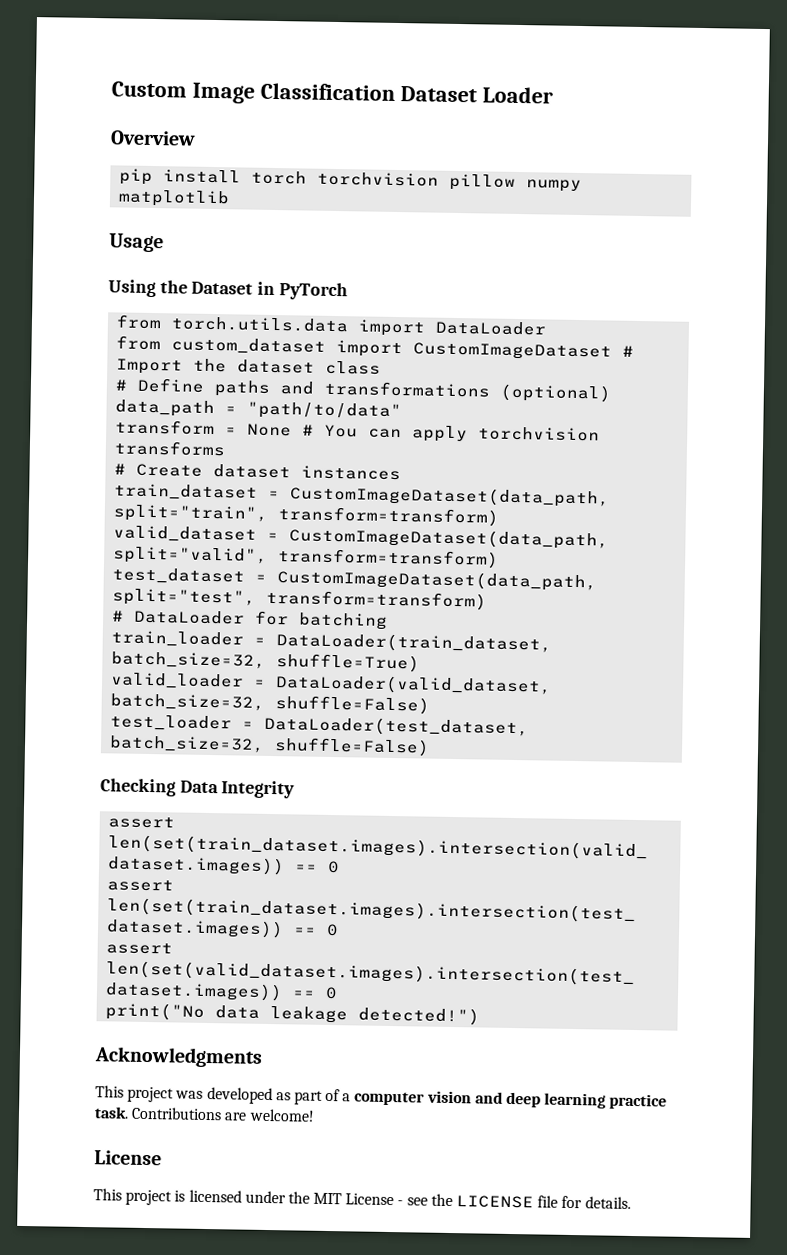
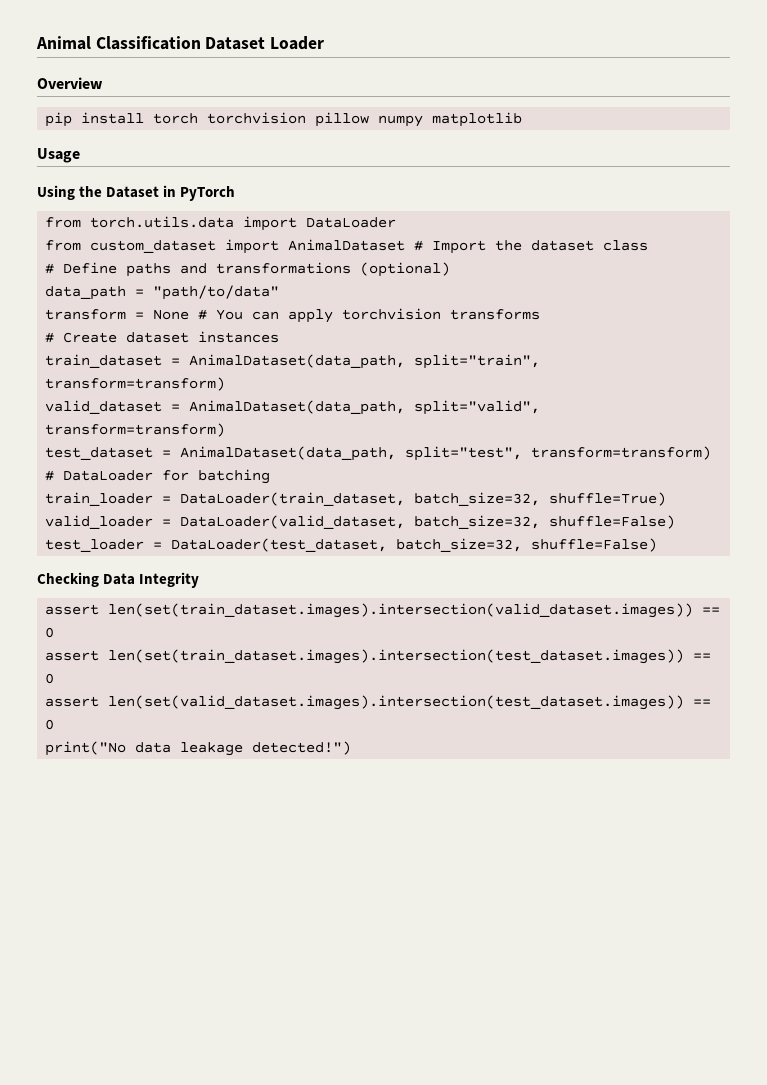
[111,81,255,104] Custom Image -> [36,36,91,50] Animal
[413,342,613,361] CustomImageDataset -> [287,239,405,251] AnimalDataset
[290,485,611,508] CustomImageDataset(data_path, -> [188,354,405,369] AnimalDataset(data_path,
[289,527,610,550] CustomImageDataset(data_path, -> [188,400,405,415] AnimalDataset(data_path,
[277,569,598,592] CustomImageDataset(data_path, -> [179,446,396,461] AnimalDataset(data_path,
[94,1046,263,1068] [95,1085,668,1110] [94,1106,315,1122] [94,1150,162,1166] [93,1188,631,1209] // Acknowledgments // This project was developed as part of a computer vision and deep learning practice task. Contributions are welcome! // License // This project is licensed under the MIT License - see the LICENSE file for details. -> (351, 748) none

